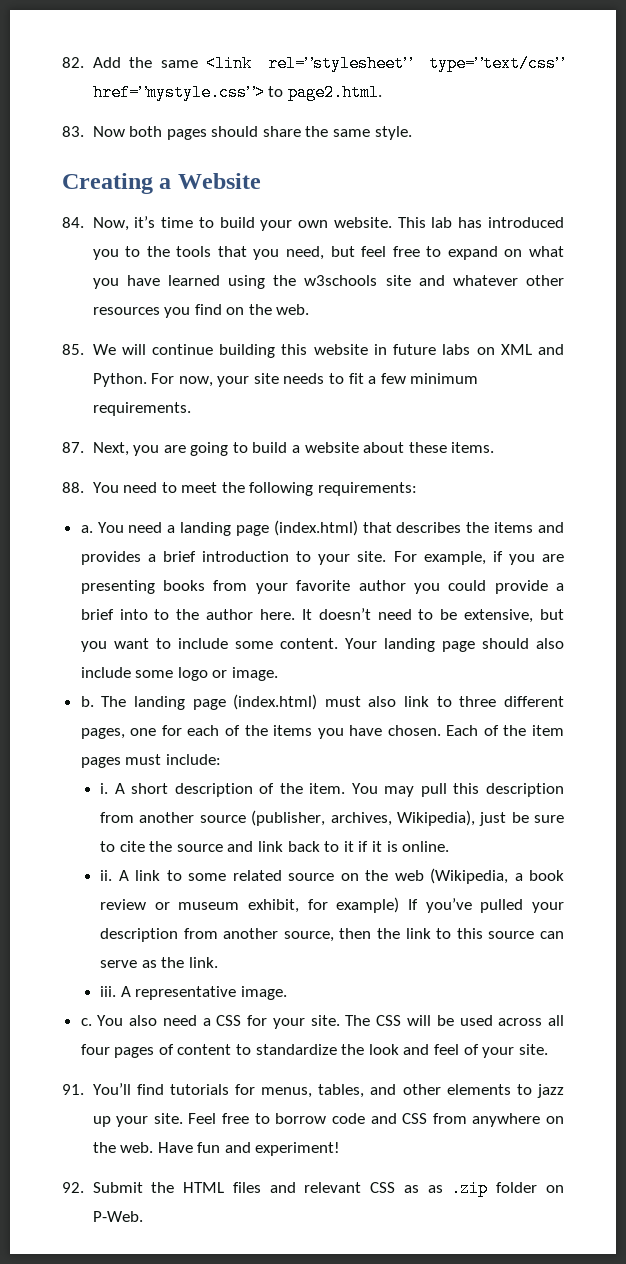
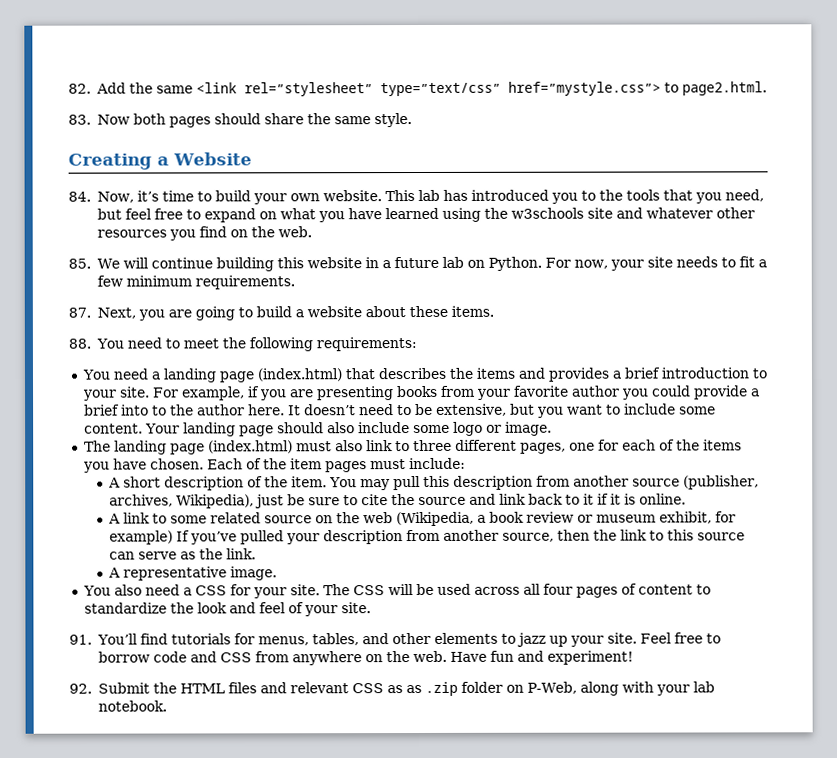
[393,344,565,355] future labs on XML and -> [381,256,485,269] a future lab on
[80,525,93,533] a. -> (417, 344) none
[80,696,94,707] b. -> (552, 428) none
[100,783,109,794] i. -> (466, 463) none
[100,870,113,881] ii. -> (687, 499) none
[100,986,117,997] iii. -> (257, 554) none
[80,1018,92,1026] c. -> (278, 573) none
[92,1211,143,1222] P-Web. -> [526,681,715,696] [97,700,167,712] P-Web, along with your lab notebook.

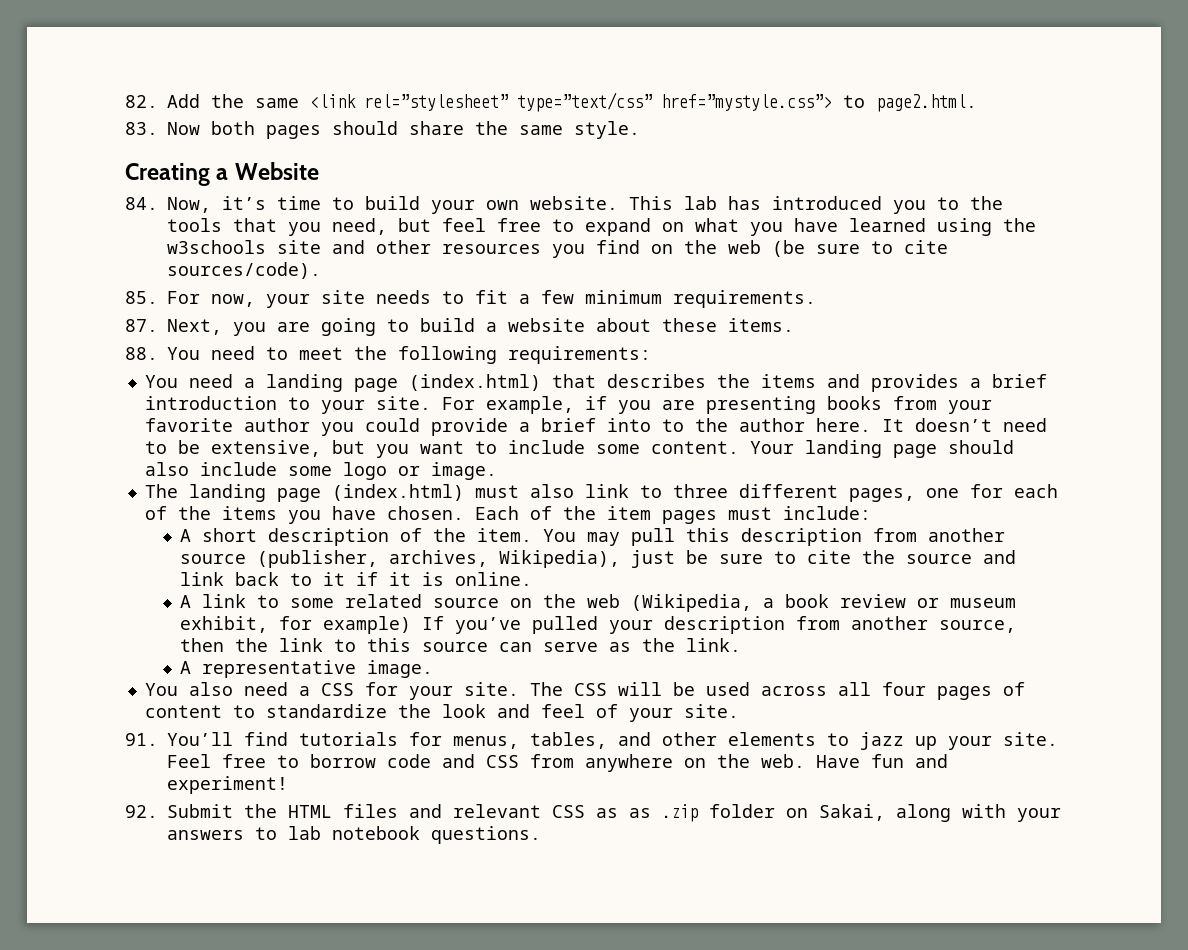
[645,207,713,219] whatever -> (365, 247) none
[277,226,312,238] [68,256,542,272] web. // 85. We will continue building this website in a future lab on Python. -> [728,240,948,257] [167,262,321,279] [125,291,158,304] web (be sure to cite sources/code). // 85.
[526,681,577,694] P-Web, -> [819,804,885,821] Sakai,
[692,681,715,693] [97,700,167,712] lab notebook. -> [167,826,541,844] answers to lab notebook questions.

